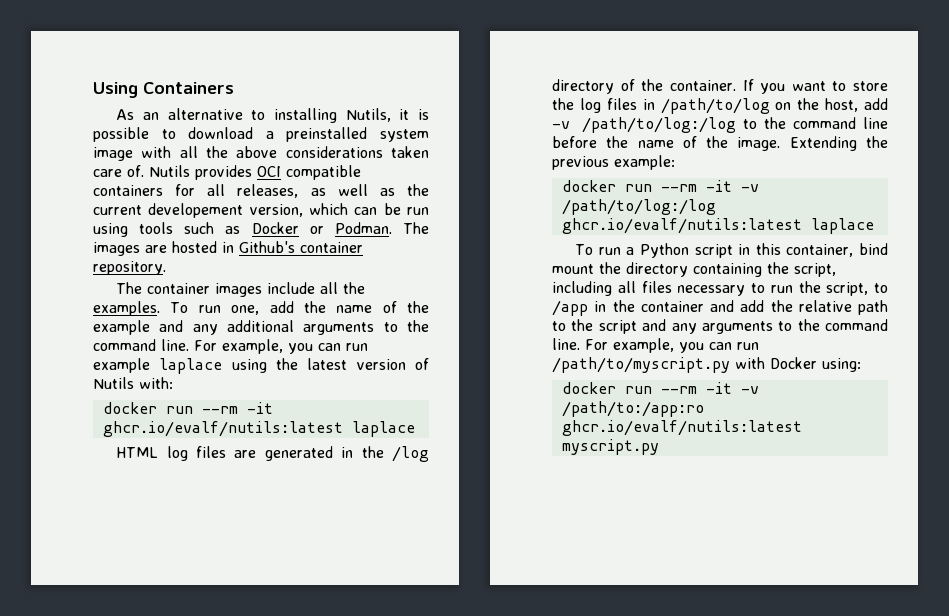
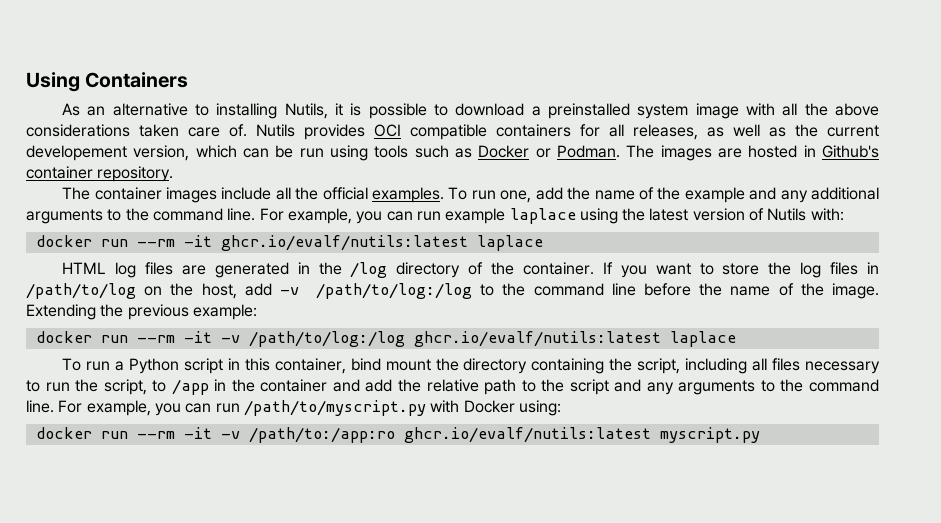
(366, 288) none -> [322,187,368,200] official

